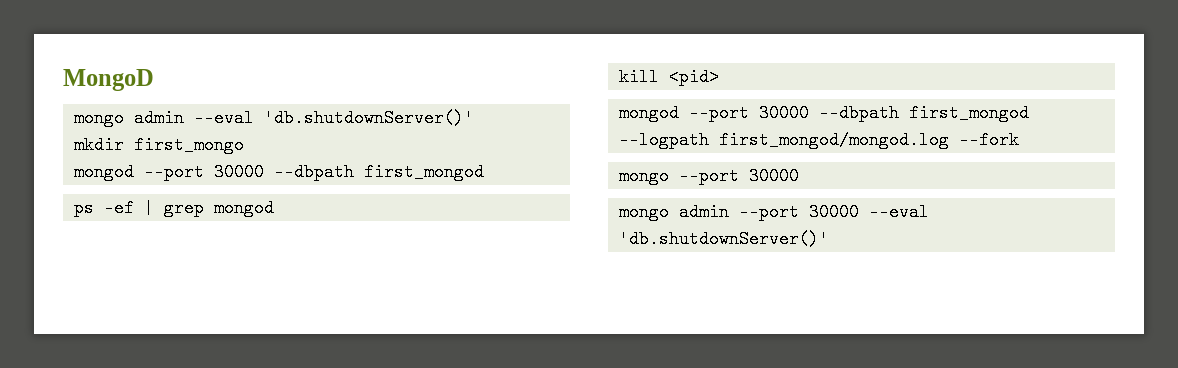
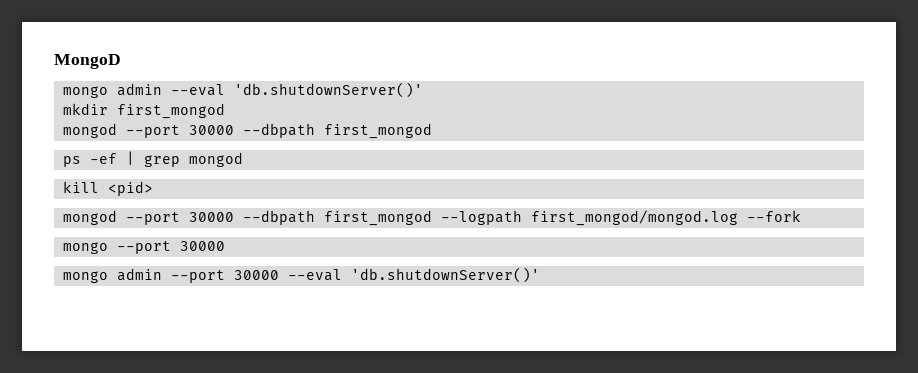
[133,136,244,154] first_mongo -> [116,103,225,119] first_mongod

